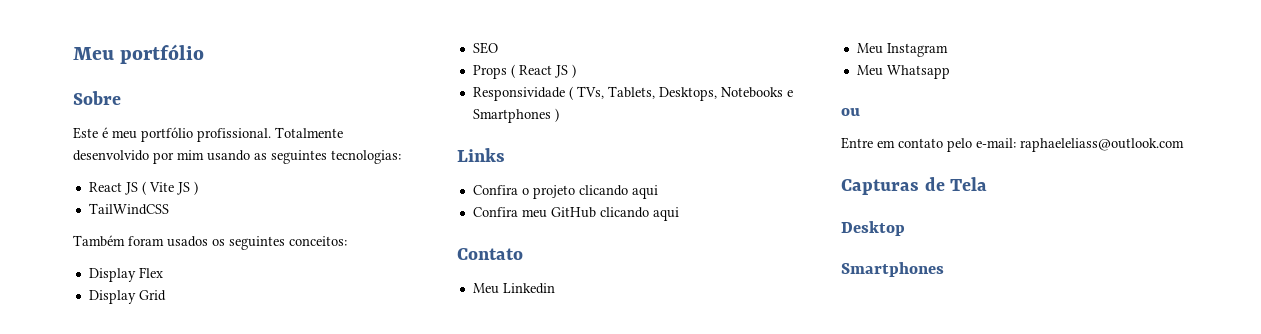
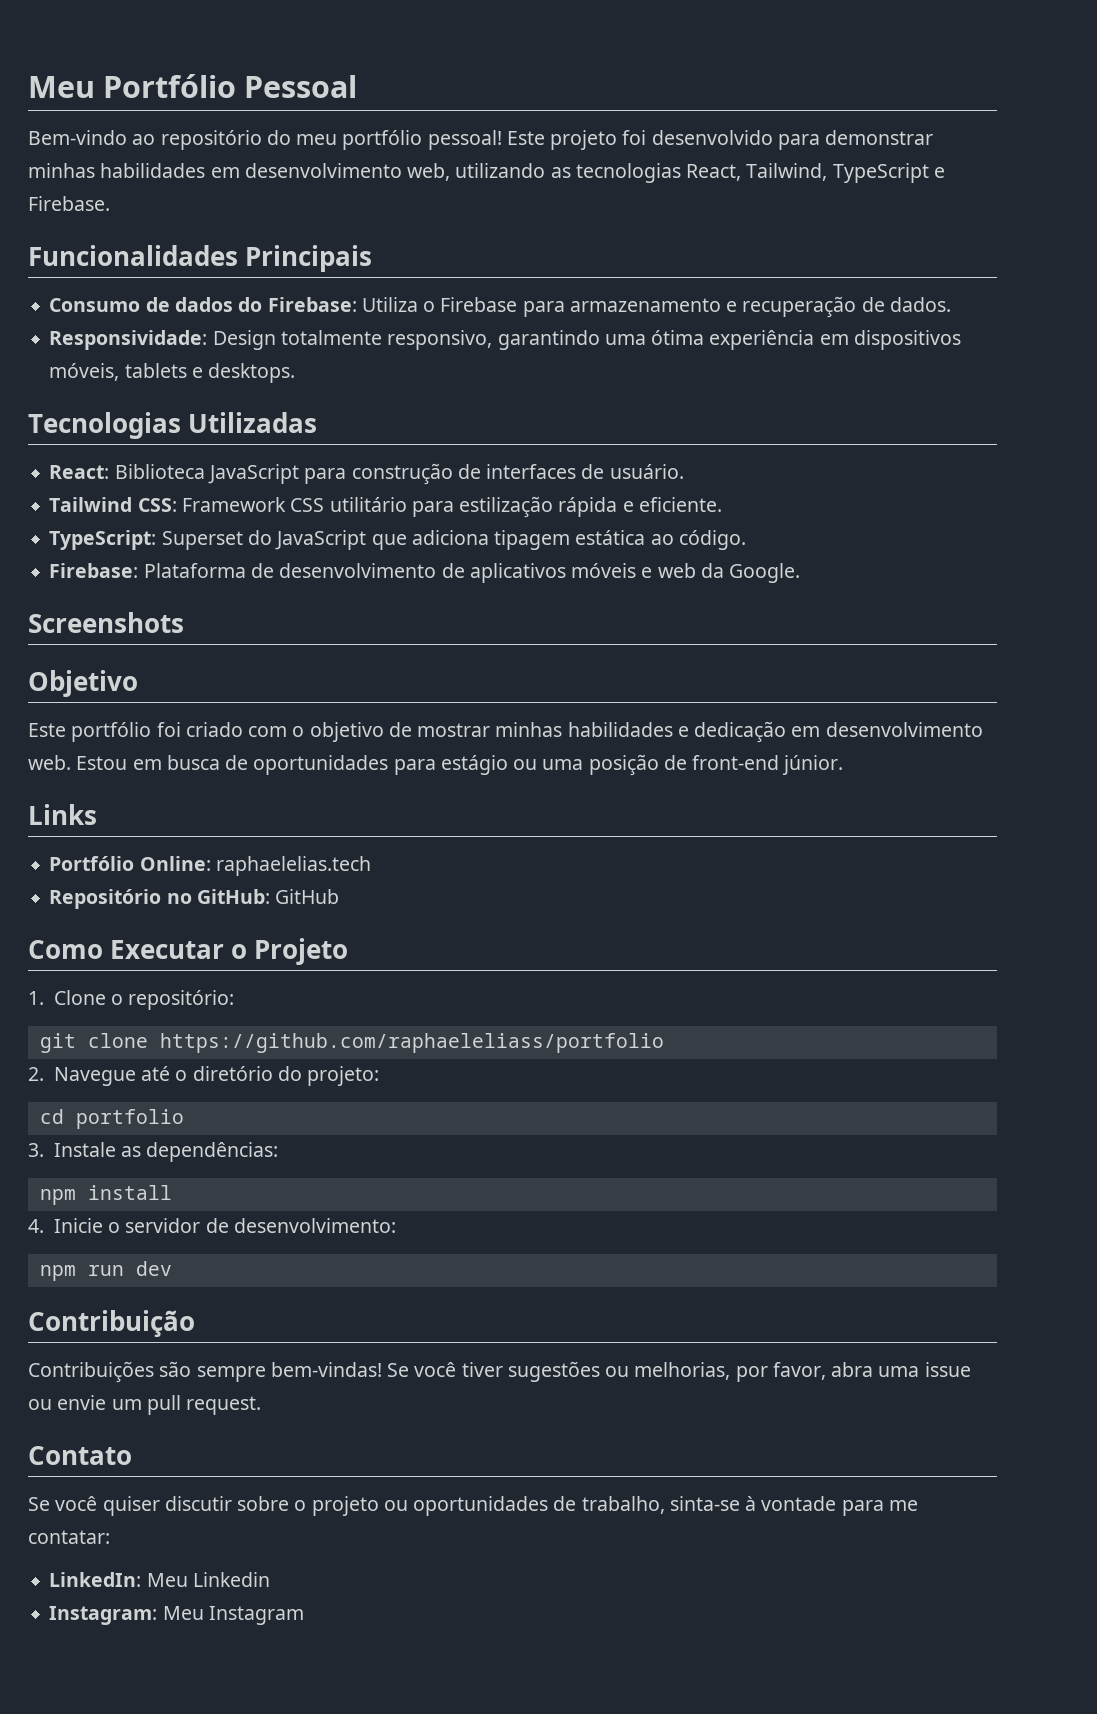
[73,44,205,64] [73,91,121,105] [73,127,343,142] [73,150,401,164] [88,181,198,195] [88,203,169,215] [73,235,347,250] [88,267,163,282] [88,290,166,304] [472,42,498,54] [472,64,576,79] [472,86,793,101] [472,108,559,123] [457,148,505,162] [472,185,658,199] [472,207,679,221] [457,248,523,260] Meu portfólio // Sobre // Este é meu portfólio profissional. Totalmente desenvolvido por mim usando as seguintes tecnologias: // React JS ( Vite JS ) // TailWindCSS // Também foram usados os seguintes conceitos: // Display Flex // Display Grid // SEO // Props ( React JS ) // Responsividade ( TVs, Tablets, Desktops, Notebooks e Smartphones ) // Links // Confira o projeto clicando aqui // Confira meu GitHub clicando aqui // Contato // -> [28,74,358,98] [28,130,934,150] [28,163,945,183] [28,196,110,211] [28,245,373,272] [49,296,951,318] [49,330,961,350] [49,363,296,383] [28,412,318,439] [49,463,684,485] [49,496,722,518] [49,530,746,550] [49,563,801,583] [28,612,184,633] [28,670,138,697] [28,721,983,743] [28,754,844,776] [28,804,97,825] [49,856,371,876] [49,889,340,909] [28,938,349,965] [28,990,235,1010] [39,1033,664,1053] [28,1066,380,1086] [39,1109,184,1129] [28,1142,279,1162] [39,1185,172,1205] [28,1218,396,1233] [39,1261,172,1281] [28,1310,195,1337] [28,1361,971,1383] [28,1395,262,1415] [28,1446,132,1465] [28,1496,918,1516] [28,1530,110,1544] [49,1572,142,1587] Meu Portfólio Pessoal // Bem-vindo ao repositório do meu portfólio pessoal! Este projeto foi desenvolvido para demonstrar minhas habilidades em desenvolvimento web, utilizando as tecnologias React, Tailwind, TypeScript e Firebase. // Funcionalidades Principais // Consumo de dados do Firebase: Utiliza o Firebase para armazenamento e recuperação de dados. // Responsividade: Design totalmente responsivo, garantindo uma ótima experiência em dispositivos móveis, tablets e desktops. // Tecnologias Utilizadas // React: Biblioteca JavaScript para construção de interfaces de usuário. // Tailwind CSS: Framework CSS utilitário para estilização rápida e eficiente. // TypeScript: Superset do JavaScript que adiciona tipagem estática ao código. // Firebase: Plataforma de desenvolvimento de aplicativos móveis e web da Google. // Screenshots // Objetivo // Este portfólio foi criado com o objetivo de mostrar minhas habilidades e dedicação em desenvolvimento web. Estou em busca de oportunidades para estágio ou uma posição de front-end júnior. // Links // Portfólio Online: raphaelelias.tech // Repositório no GitHub: GitHub // Como Executar o Projeto // 1. Clone o repositório: // git clone https://github.com/raphaeleliass/portfolio // 2. Navegue até o diretório do projeto: // cd portfolio // 3. Instale as dependências: // npm install // 4. Inicie o servidor de desenvolvimento: // npm run dev // Contribuição // Contribuições são sempre bem-vindas! Se você tiver sugestões ou melhorias, por favor, abra uma issue ou envie um pull request. // Contato // Se você quiser discutir sobre o projeto ou oportunidades de trabalho, sinta-se à vontade para me contatar: // LinkedIn:
(555, 288) none -> [49,1606,158,1625] Instagram:
[856,65,950,79] [841,108,860,116] [841,137,1184,152] [841,177,988,195] [841,221,905,236] [841,262,944,277] // Meu Whatsapp // ou // Entre em contato pelo e-mail: raphaeleliass@outlook.com // Capturas de Tela // Desktop // Smartphones -> (304, 1615) none

